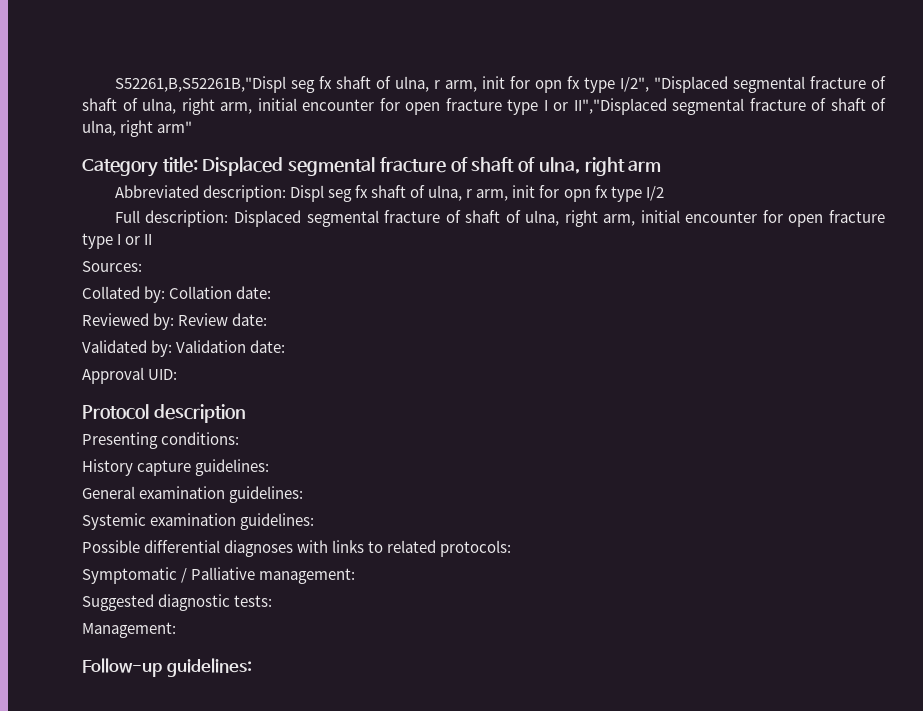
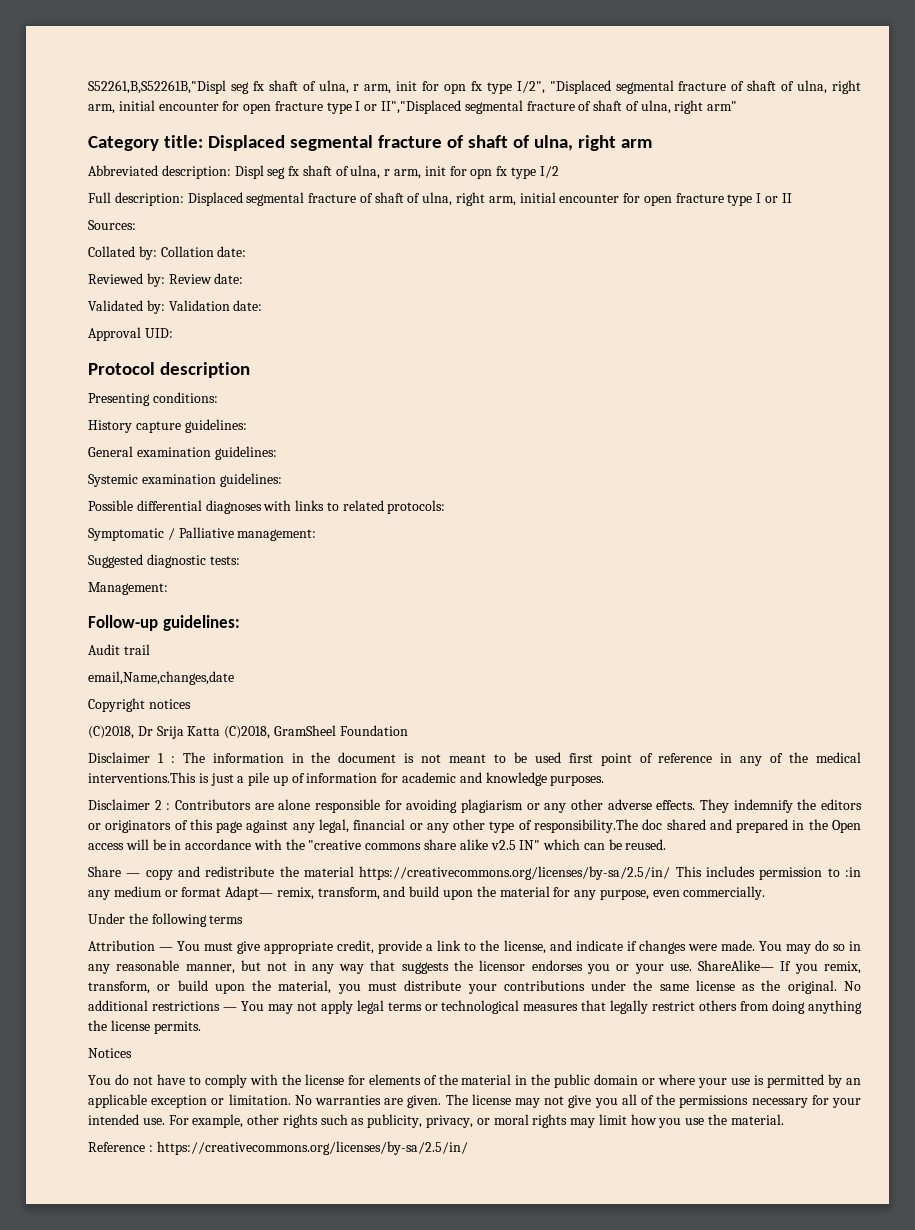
(252, 667) none -> [88,644,150,655] [88,671,234,685] [88,698,191,712] [88,725,408,739] [88,752,861,766] [88,772,605,786] [88,799,862,813] [88,819,862,833] [88,839,667,850] [88,866,862,880] [88,886,766,900] [88,913,244,927] [88,940,861,954] [88,960,861,974] [88,980,862,994] [88,1000,863,1014] [88,1020,201,1034] [88,1048,132,1058] [88,1074,862,1088] [88,1094,862,1108] [88,1114,784,1128] [88,1141,468,1155] // Audit trail // email,Name,changes,date // Copyright notices // (C)2018, Dr Srija Katta (C)2018, GramSheel Foundation // Disclaimer 1 : The information in the document is not meant to be used first point of reference in any of the medical interventions.This is just a pile up of information for academic and knowledge purposes. // Disclaimer 2 : Contributors are alone responsible for avoiding plagiarism or any other adverse effects. They indemnify the editors or originators of this page against any legal, financial or any other type of responsibility.The doc shared and prepared in the Open access will be in accordance with the "creative commons share alike v2.5 IN" which can be reused. // Share — copy and redistribute the material https://creativecommons.org/licenses/by-sa/2.5/in/ This includes permission to :in any medium or format Adapt— remix, transform, and build upon the material for any purpose, even commercially. // Under the following terms // Attribution — You must give appropriate credit, provide a link to the license, and indicate if changes were made. You may do so in any reasonable manner, but not in any way that suggests the licensor endorses you or your use. ShareAlike— If you remix, transform, or build upon the material, you must distribute your contributions under the same license as the original. No additional restrictions — You may not apply legal terms or technological measures that legally restrict others from doing anything the license permits. // Notices // You do not have to comply with the license for elements of the material in the public domain or where your use is permitted by an applicable exception or limitation. No warranties are given. The license may not give you all of the permissions necessary for your intended use. For example, other rights such as publicity, privacy, or moral rights may limit how you use the material. // Reference : https://creativecommons.org/licenses/by-sa/2.5/in/

